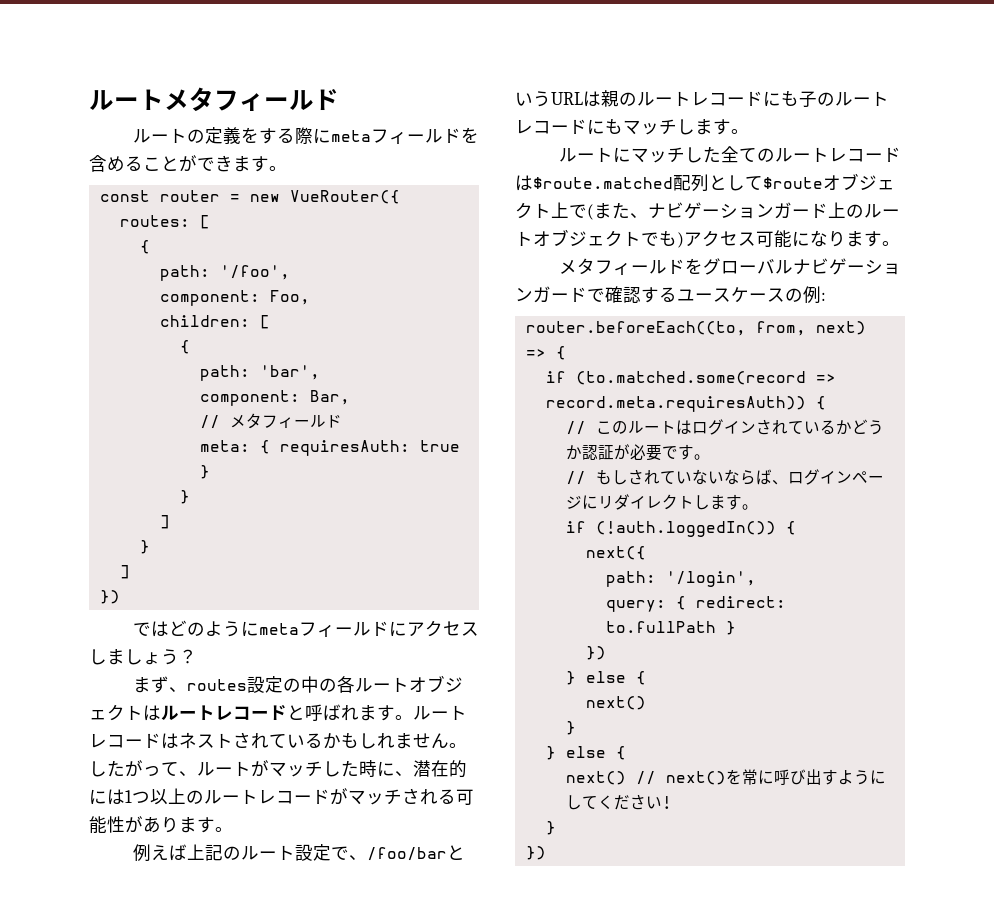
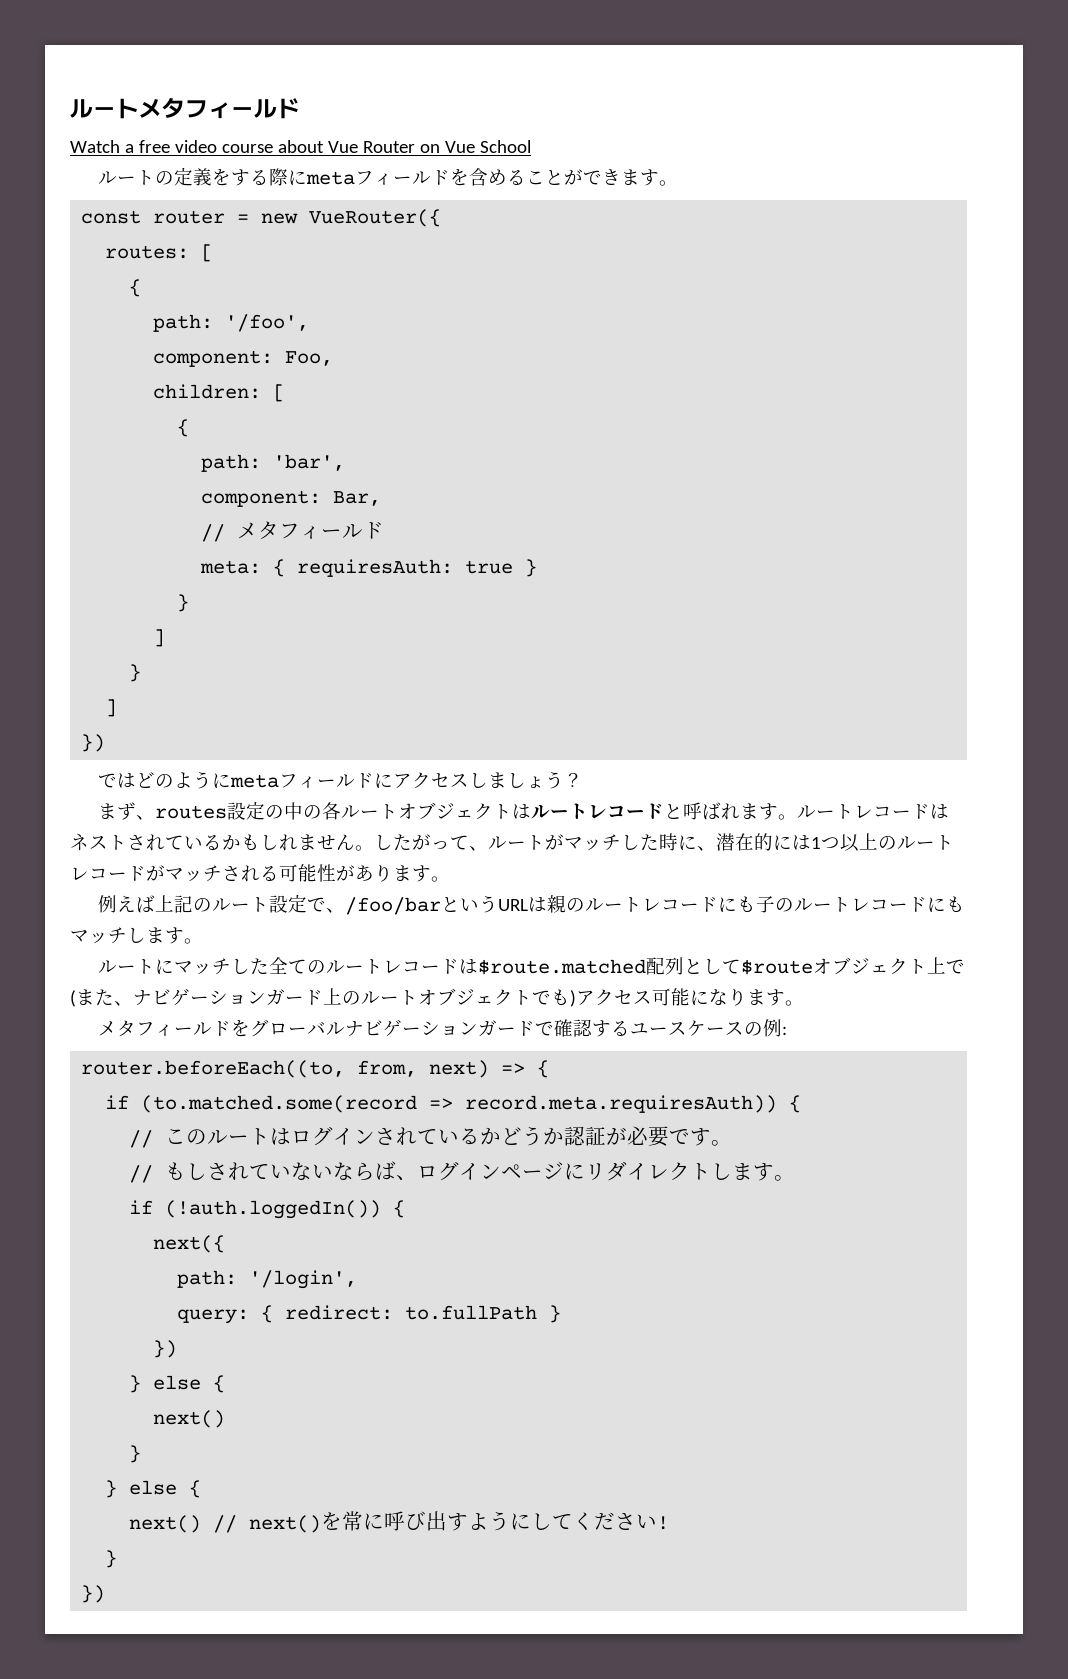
(339, 100) none -> [70,140,531,153] // Watch a free video course about Vue Router on Vue School

